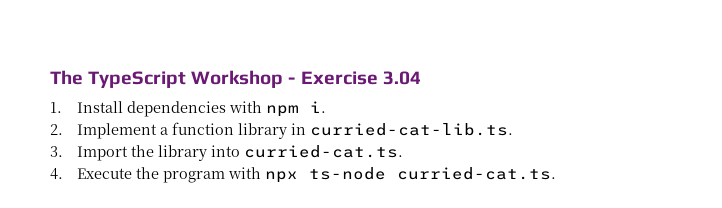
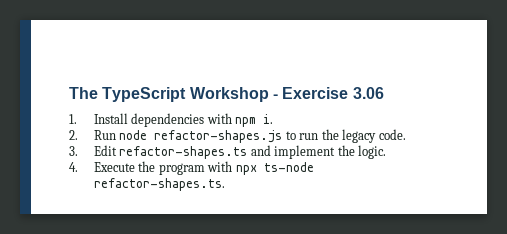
[382,71,421,85] 3.04 -> [352,87,384,99] 3.06
[77,122,514,139] [50,145,404,161] Implement a function library in curried-cat-lib.ts. // 3. Import the library into curried-cat.ts. -> [93,129,406,143] [69,145,387,159] Run node refactor-shapes.js to run the legacy code. // 3. Edit refactor-shapes.ts and implement the logic.
[397,167,557,180] curried-cat.ts. -> [93,178,225,191] refactor-shapes.ts.

